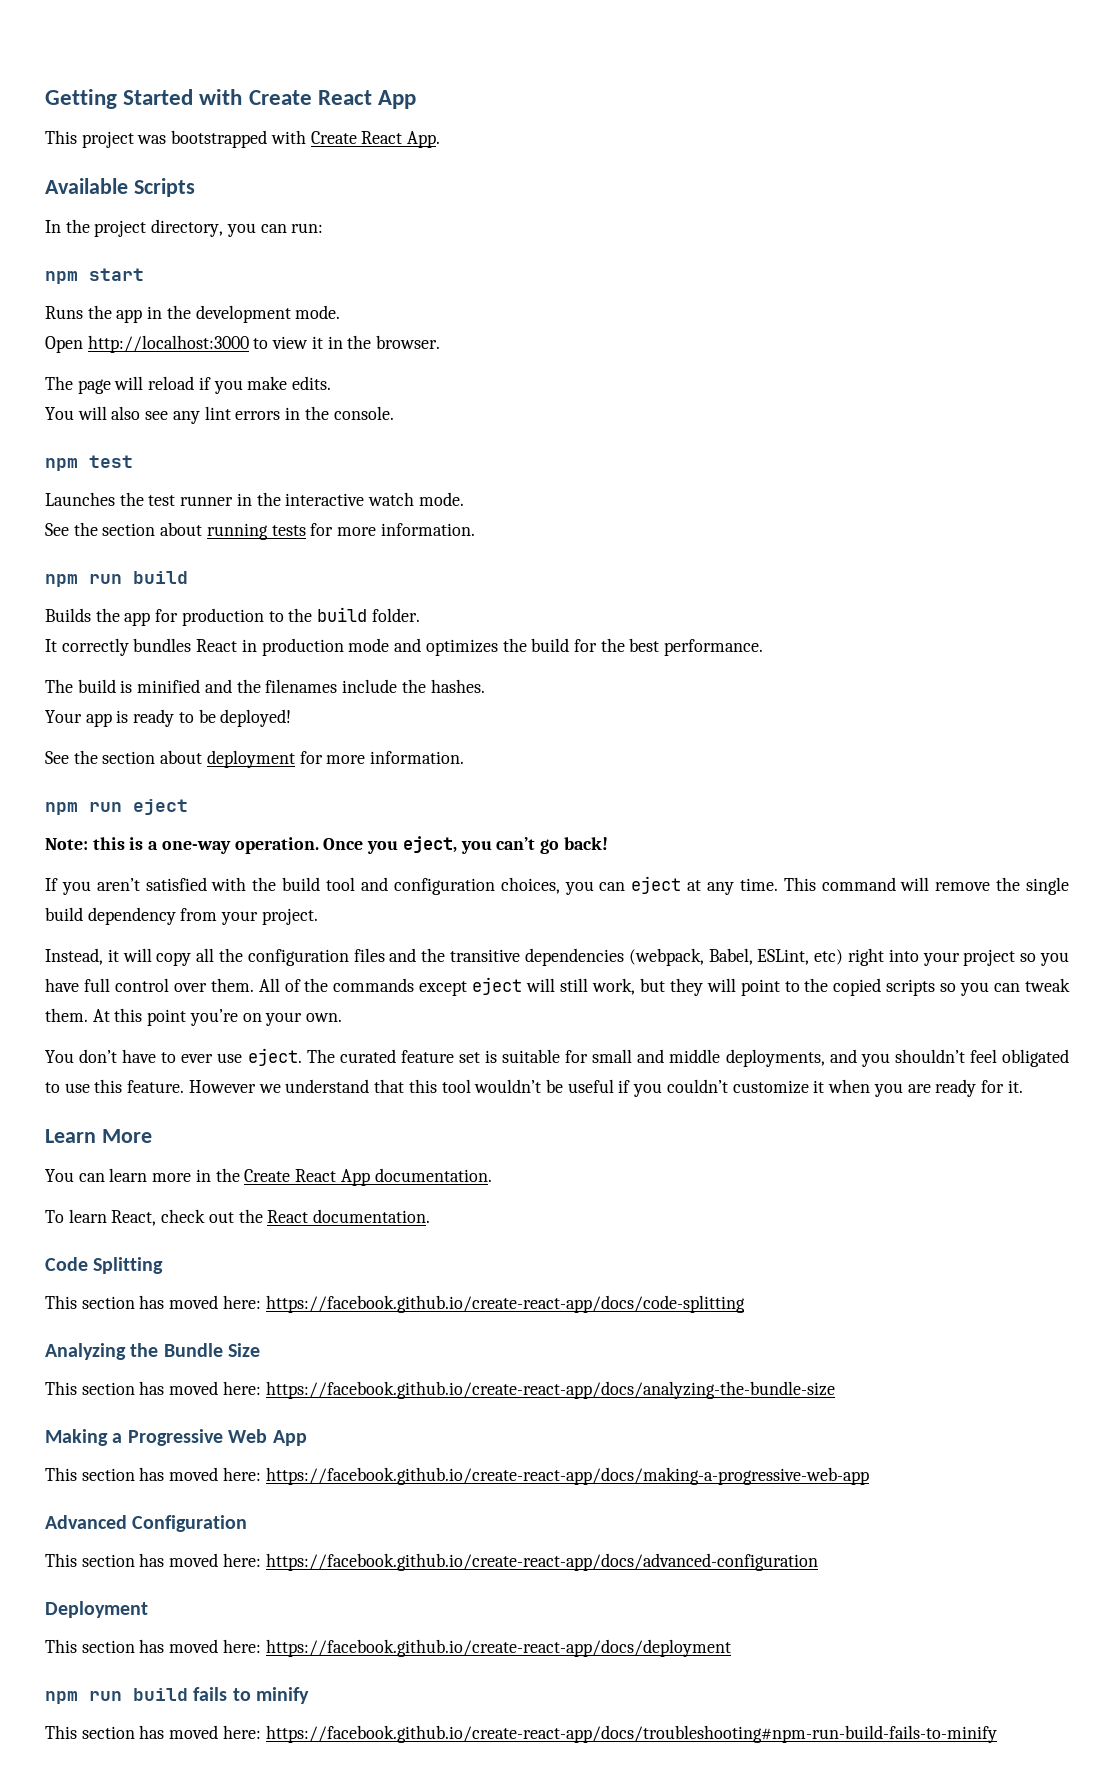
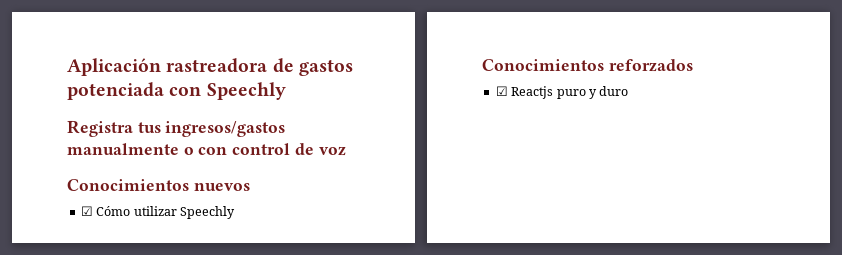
[45,89,417,109] [45,130,441,148] [45,178,195,197] [45,219,324,237] [45,268,144,284] [45,305,341,323] [45,335,441,353] [45,376,332,394] [45,406,394,424] [45,455,133,471] [45,492,464,506] [45,522,475,540] [45,571,188,587] [45,607,420,626] [45,638,764,656] [45,679,485,693] [45,709,292,727] [45,750,465,768] [45,799,188,815] [45,836,608,854] [45,876,1070,895] [45,907,318,925] [45,948,1070,966] [45,977,1070,996] [45,1008,343,1026] [45,1048,1070,1067] [45,1079,1023,1097] [45,1129,152,1143] [45,1168,492,1186] [45,1209,431,1226] [45,1257,164,1274] [45,1295,745,1313] [45,1343,261,1360] [45,1381,835,1399] [45,1429,307,1446] [45,1467,869,1485] [45,1515,248,1532] [45,1553,818,1571] [45,1601,148,1618] [45,1639,731,1657] [45,1687,310,1704] [45,1725,997,1743] Getting Started with Create React App // This project was bootstrapped with Create React App. // Available Scripts // In the project directory, you can run: // npm start // Runs the app in the development mode. // Open http://localhost:3000 to view it in the browser. // The page will reload if you make edits. // You will also see any lint errors in the console. // npm test // Launches the test runner in the interactive watch mode. // See the section about running tests for more information. // npm run build // Builds the app for production to the build folder. // It correctly bundles React in production mode and optimizes the build for the best performance. // The build is minified and the filenames include the hashes. // Your app is ready to be deployed! // See the section about deployment for more information. // npm run eject // Note: this is a one-way operation. Once you eject, you can’t go back! // If you aren’t satisfied with the build tool and configuration choices, you can eject at any time. This command will remove the single build dependency from your project. // Instead, it will copy all the configuration files and the transitive dependencies (webpack, Babel, ESLint, etc) right into your project so you have full control over them. All of the commands except eject will still work, but they will point to the copied scripts so you can tweak them. At this point you’re on your own. // You don’t have to ever use eject. The curated feature set is suitable for small and middle deployments, and you shouldn’t feel obligated to use this feature. However we understand that this tool wouldn’t be useful if you couldn’t customize it when you are ready for it. // Learn More // You can learn more in the Create React App documentation. // To learn React, check out the React documentation. // Code Splitting // This section has moved here: https://facebook.github.io/create-react-app/docs/code-splitting // Analyzing the Bundle Size // This section has moved here: https://facebook.github.io/create-react-app/docs/analyzing-the-bundle-size // Making a Progressive Web App // This section has moved here: https://facebook.github.io/create-react-app/docs/making-a-progressive-web-app // Advanced Configuration // This section has moved here: https://facebook.github.io/create-react-app/docs/advanced-configuration // Deployment // This section has moved here: https://facebook.github.io/create-react-app/docs/deployment // npm run build fails to minify // This section has moved here: https://facebook.github.io/create-react-app/docs/troubleshooting#npm-run-build-fails-to-minify -> [67,58,353,76] [67,82,286,100] [67,120,286,137] [67,143,346,156] [67,179,250,191] [80,206,235,219] [482,59,693,72] [495,86,629,99] Aplicación rastreadora de gastos potenciada con Speechly // Registra tus ingresos/gastos manualmente o con control de voz // Conocimientos nuevos // ☑ Cómo utilizar Speechly // Conocimientos reforzados // ☑ Reactjs puro y duro

